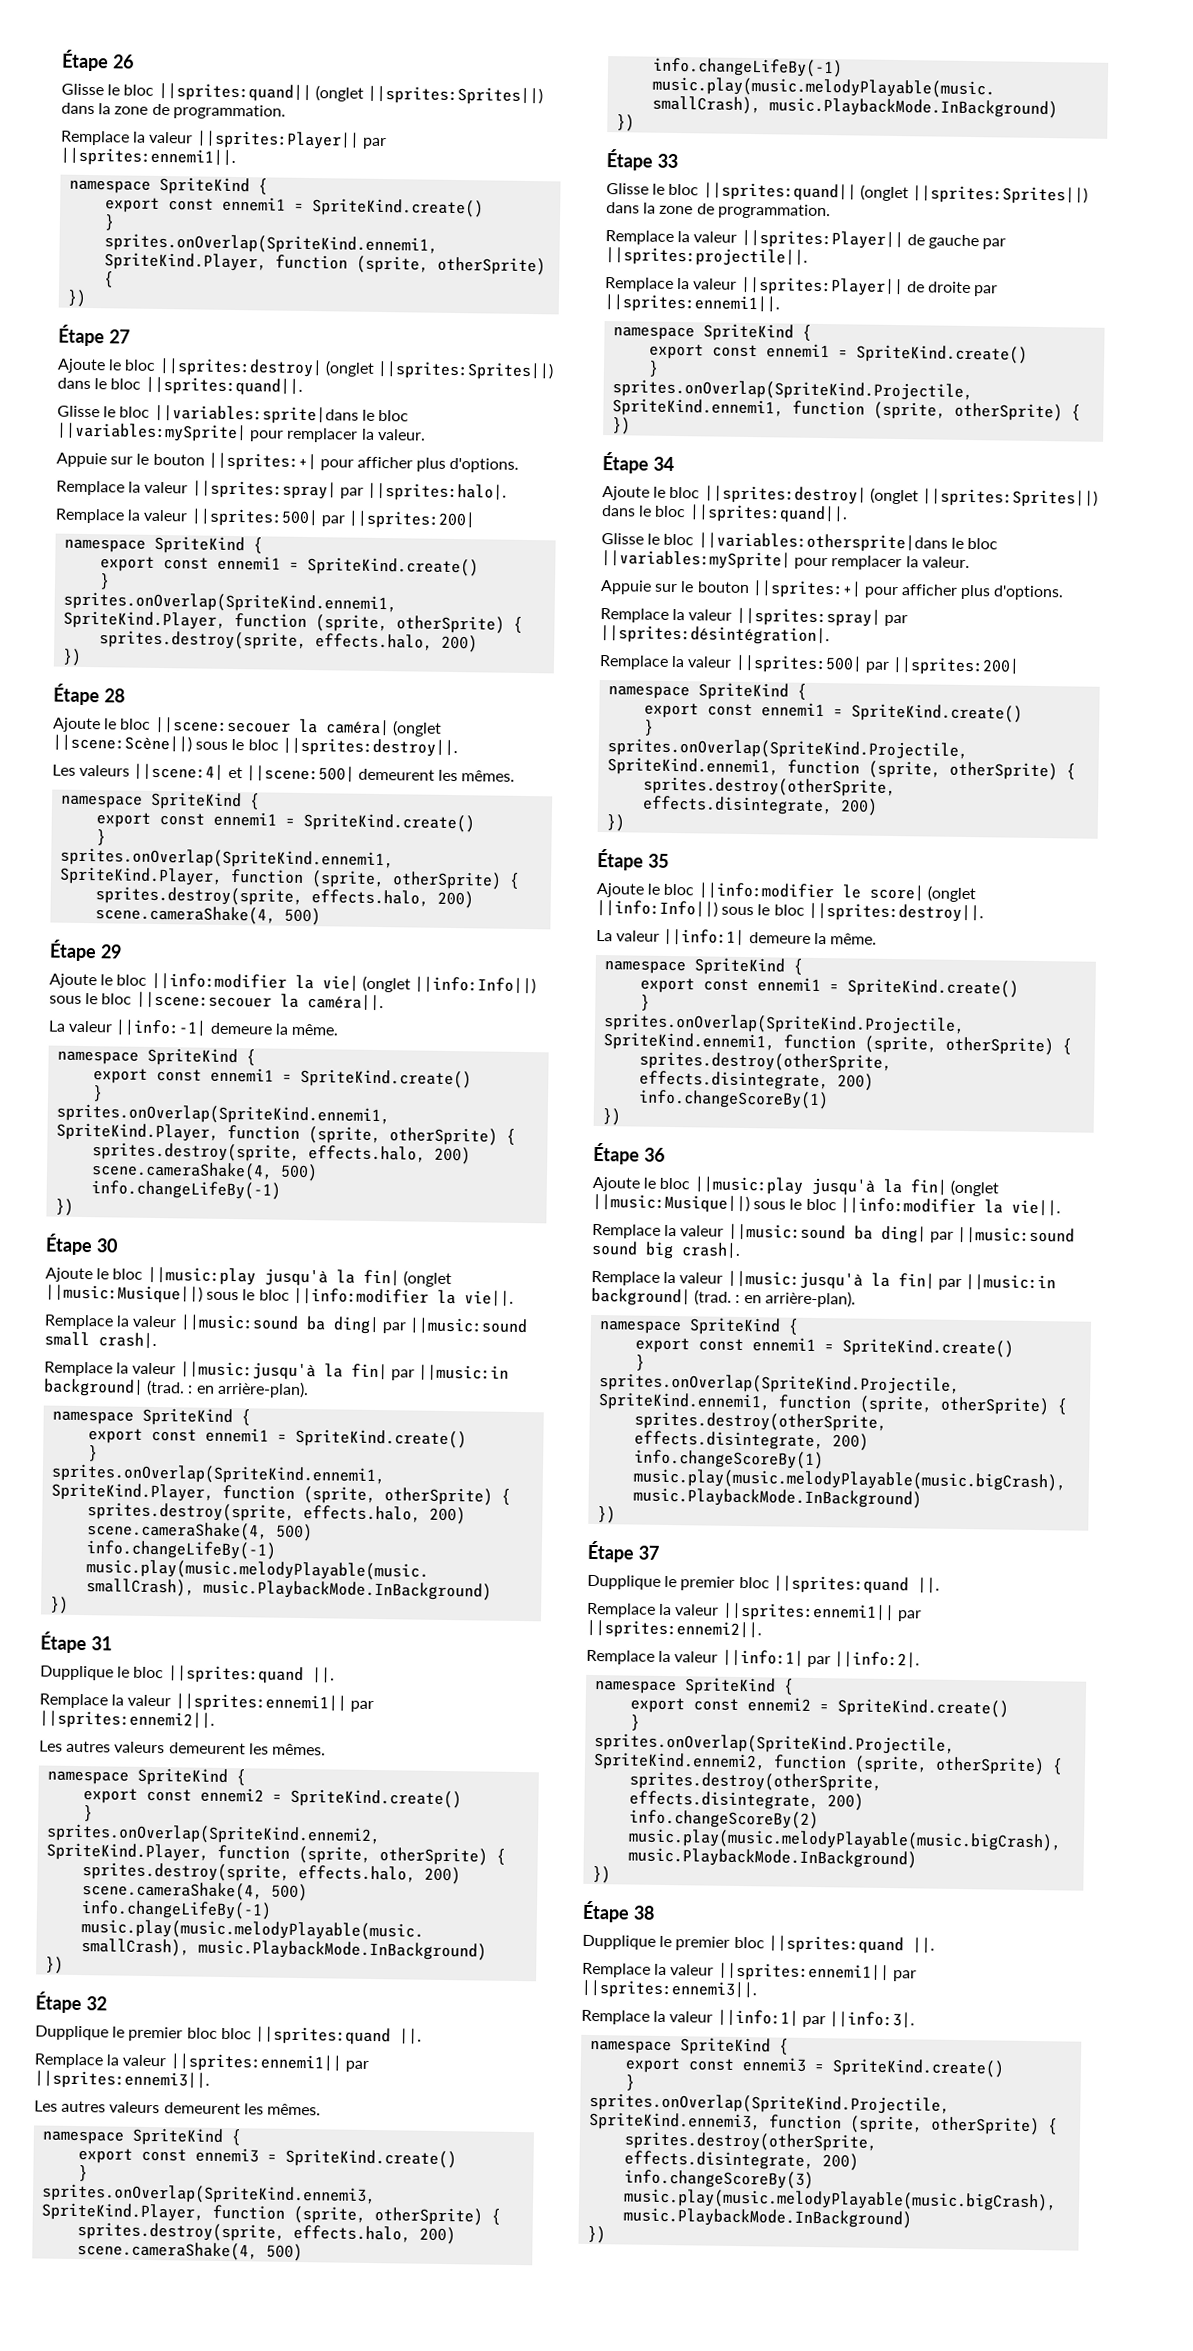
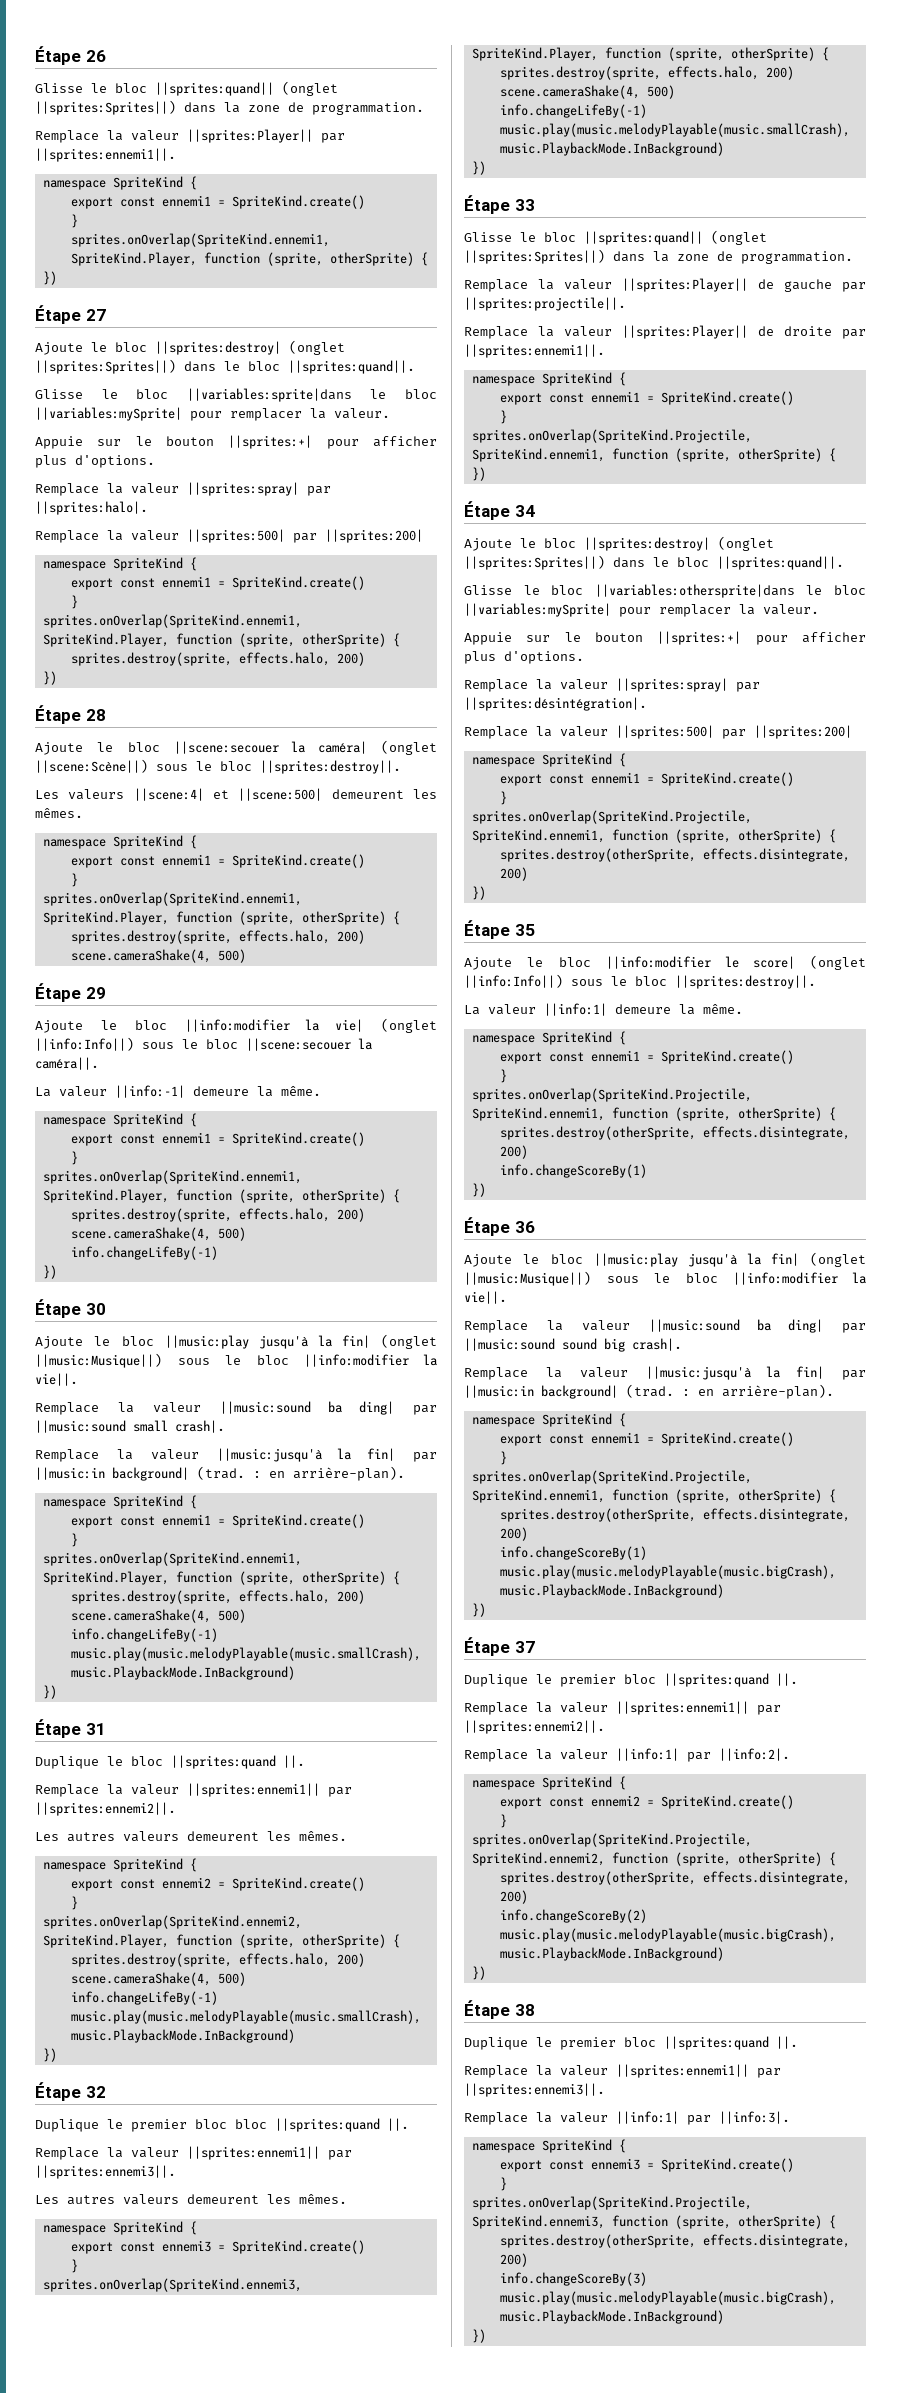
[40,1665,114,1681] Dupplique -> [35,1756,99,1769] Duplique
[35,2025,109,2041] Dupplique -> [35,2119,99,2132] Duplique
[587,1574,661,1590] Dupplique -> [464,1674,528,1687] Duplique
[582,1934,656,1950] Dupplique -> [464,2037,528,2050] Duplique

